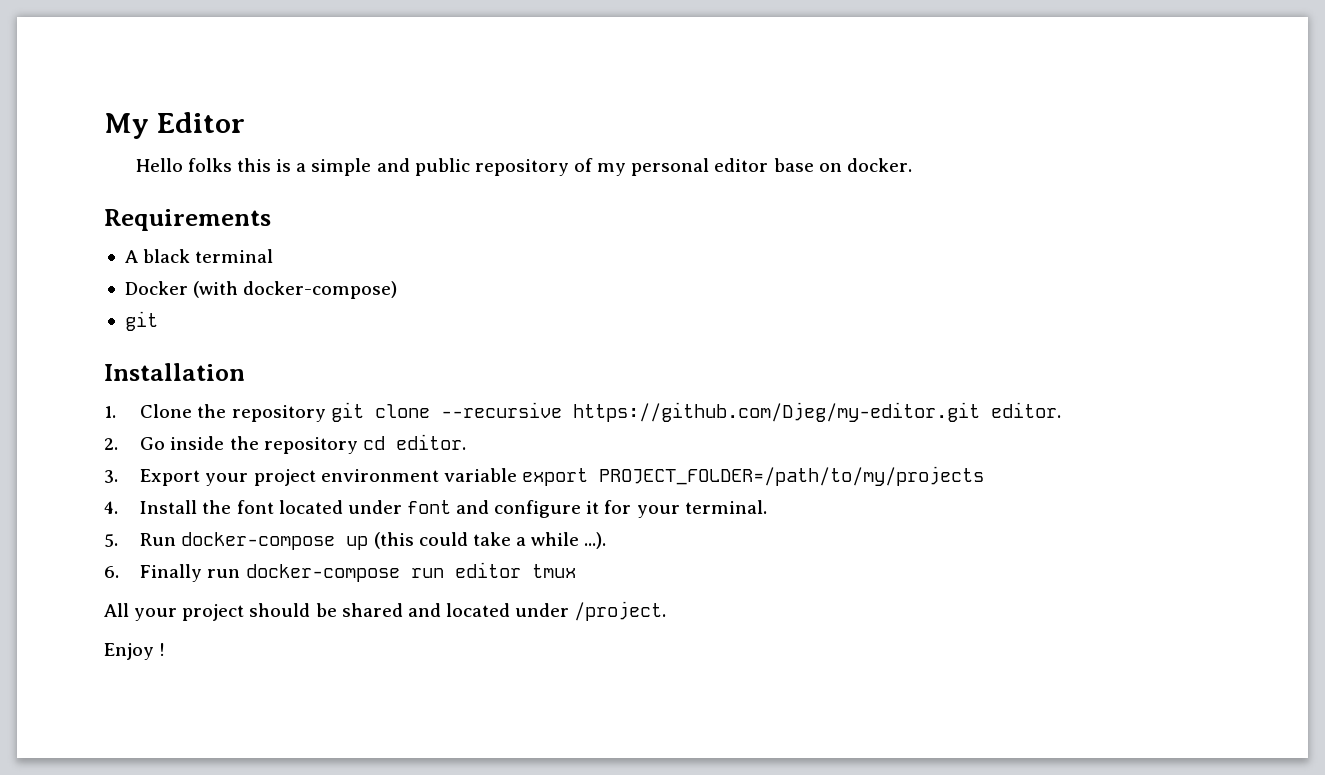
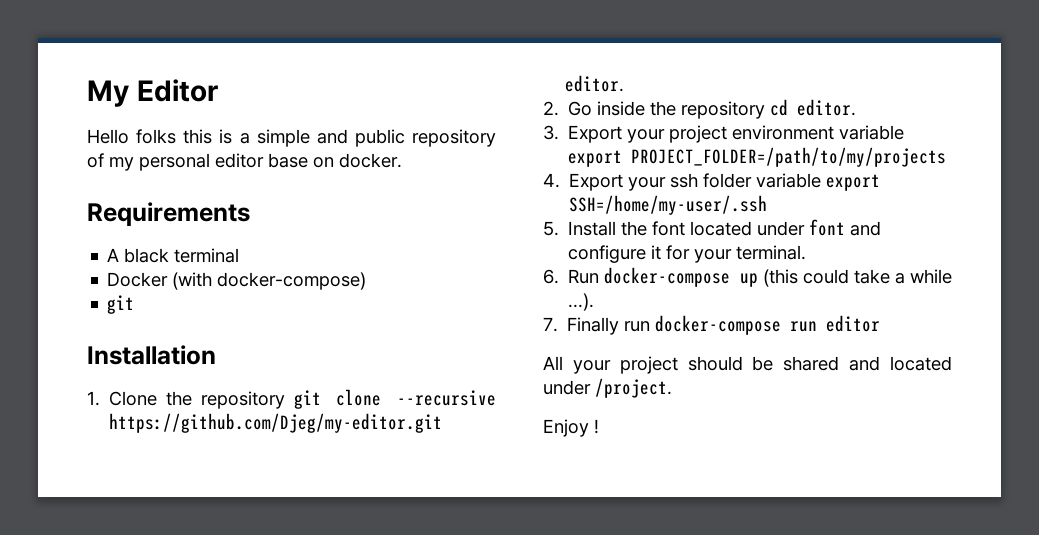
(118, 507) none -> [569,173,881,191] [569,195,768,215] [543,221,559,236] Export your ssh folder variable export SSH=/home/my-user/.ssh // 5.
[104,534,118,547] 5. -> [543,269,559,284] 6.
[104,566,119,578] 6. -> [543,317,558,332] 7.
[531,564,576,578] tmux -> (881, 323) none

